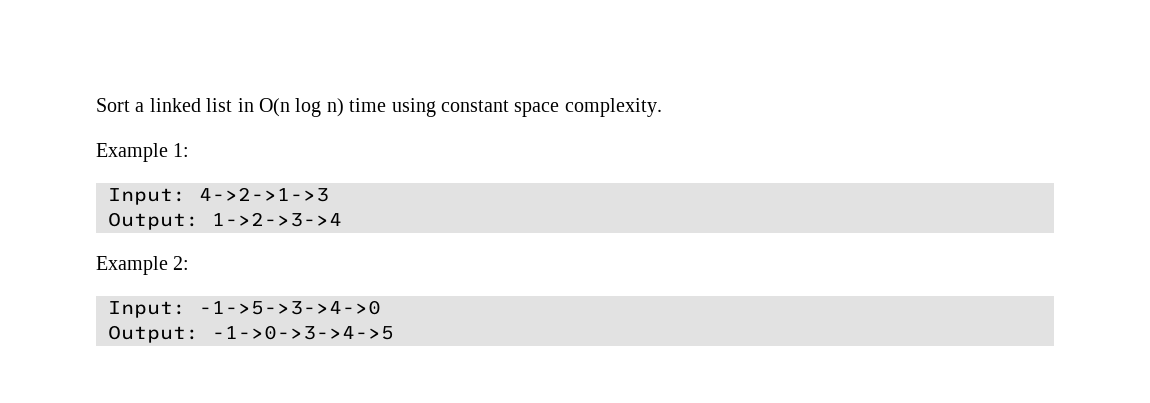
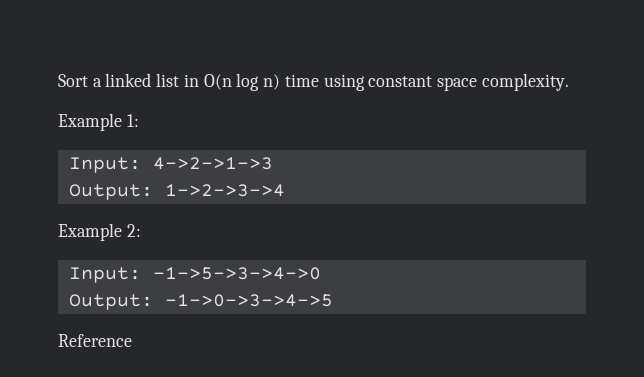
(394, 332) none -> [58,334,132,347] // Reference

